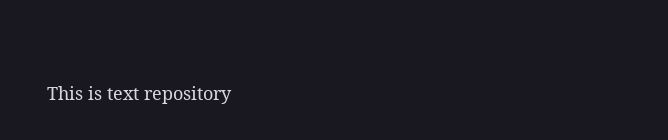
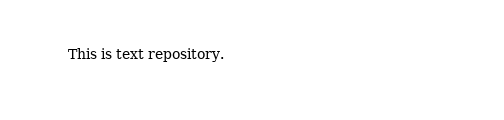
[144,86,232,104] repository -> [148,48,224,62] repository.

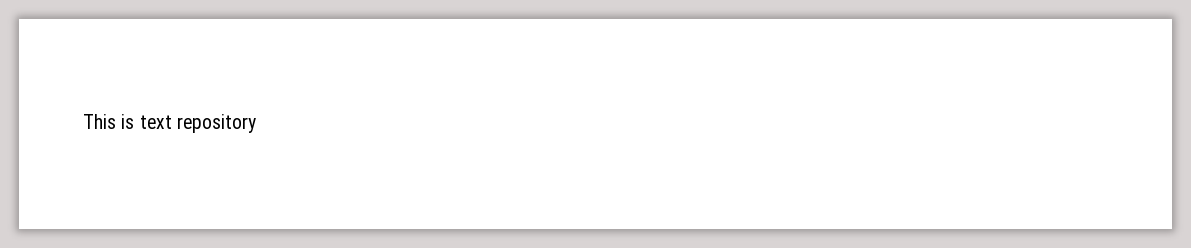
[148,48,224,62] repository. -> [176,114,256,133] repository

